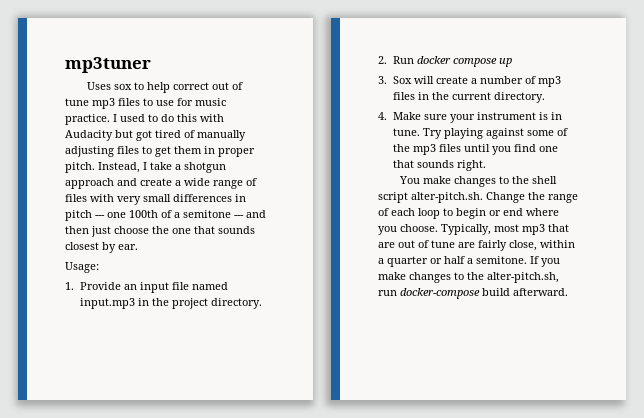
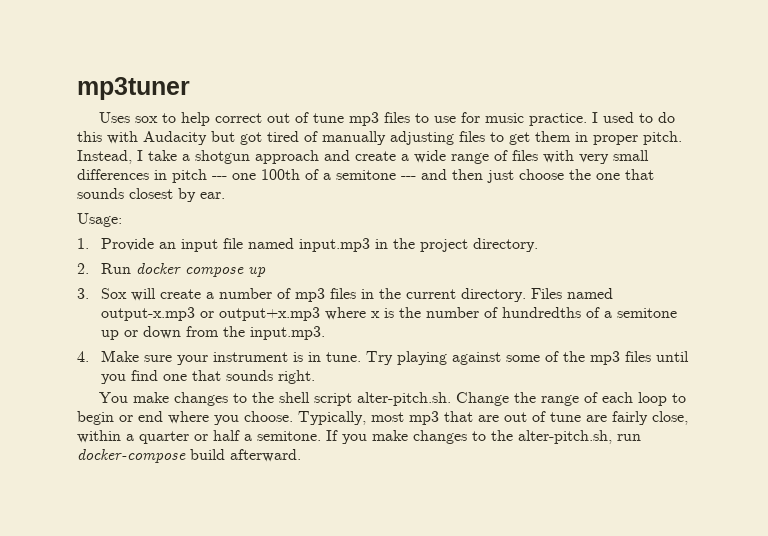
(545, 97) none -> [531,288,614,299] [101,307,678,321] [101,326,326,340] Files named output-x.mp3 or output+x.mp3 where x is the number of hundredths of a semitone up or down from the input.mp3.

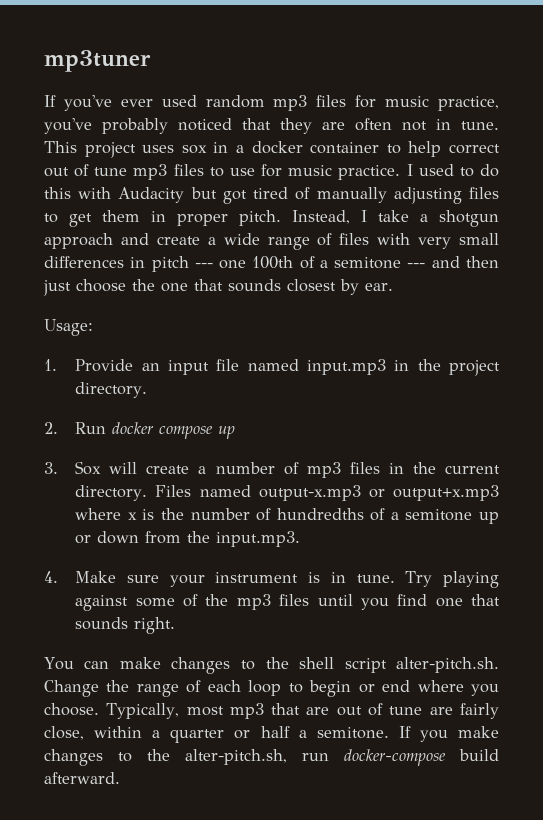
[99,112,159,123] Uses sox -> [44,95,500,111] [44,118,499,134] [44,141,380,158] If you've ever used random mp3 files for music practice, you've probably noticed that they are often not in tune. This project uses sox in a docker container
(129, 397) none -> [84,660,110,669] can

